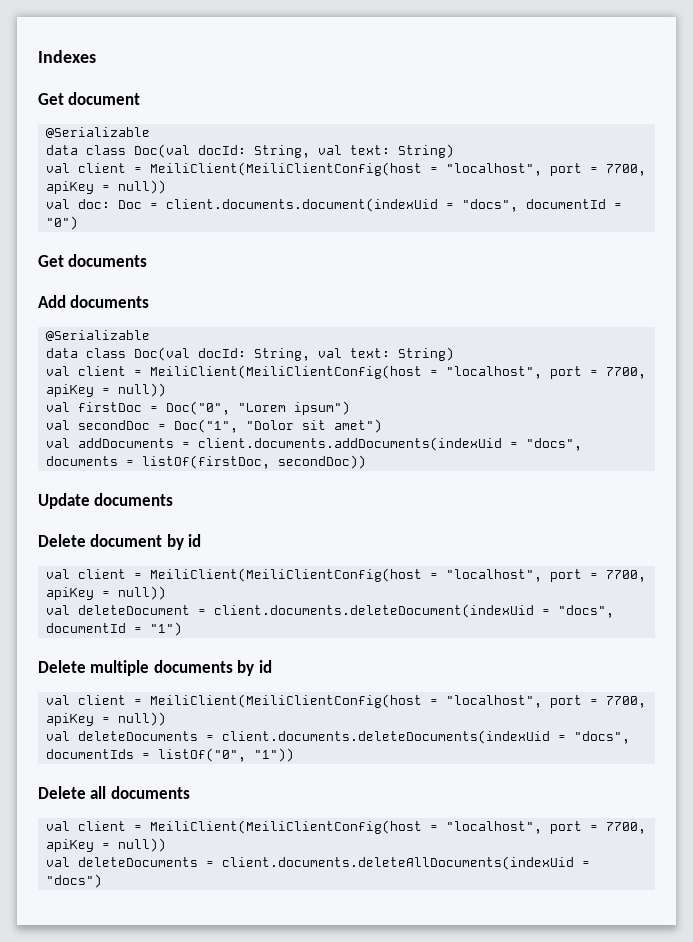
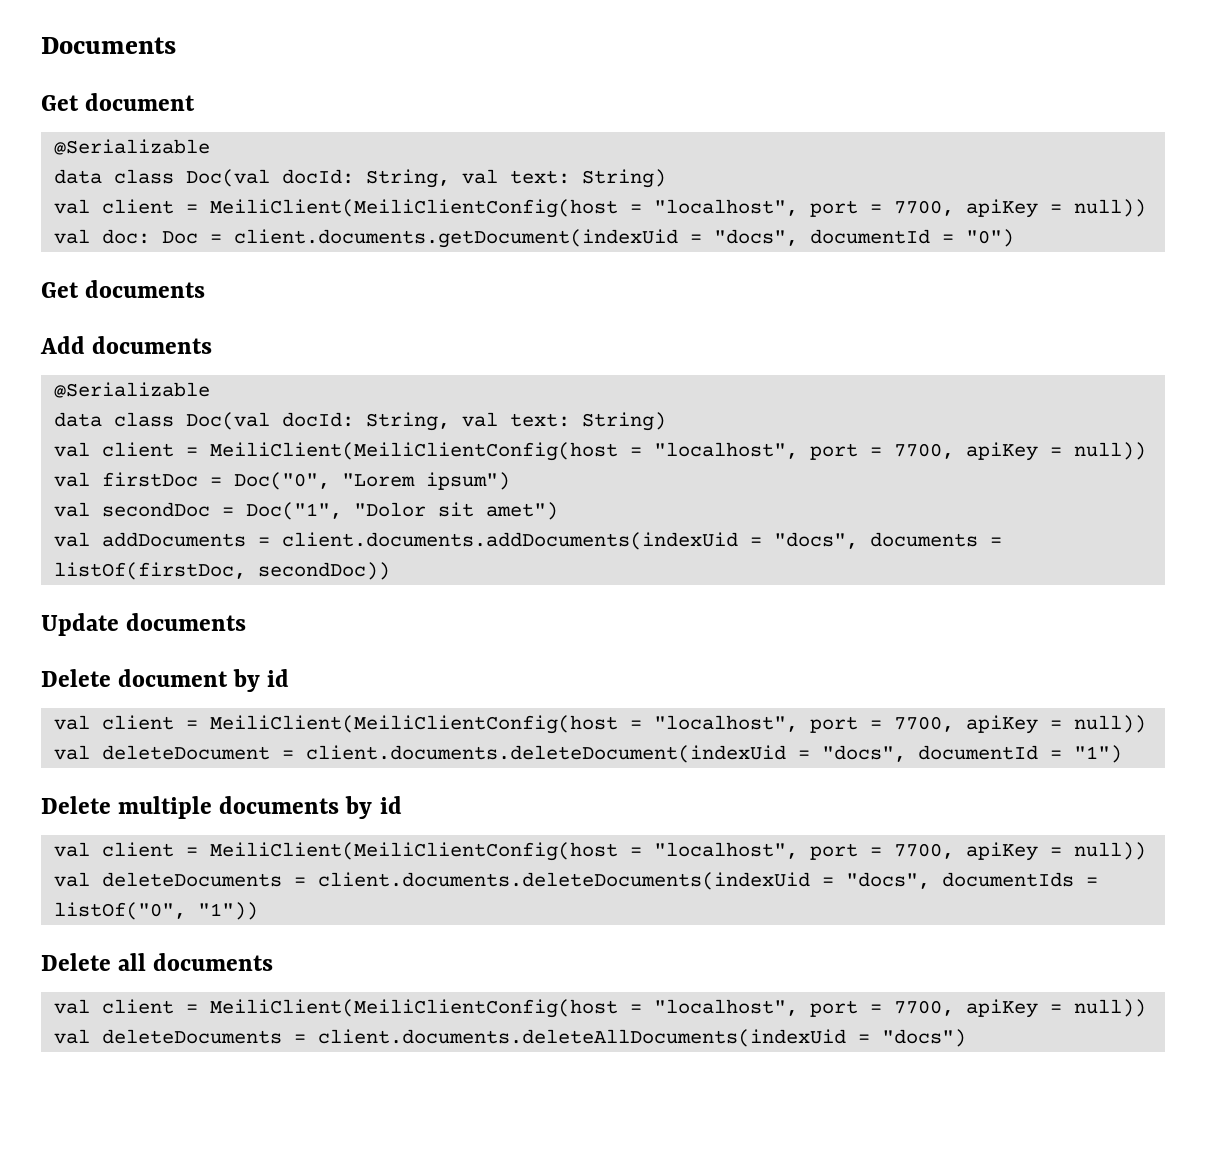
[38,50,96,63] Indexes -> [41,37,176,54] Documents
[166,198,439,212] client.documents.document(indexUid -> [233,229,678,248] client.documents.getDocument(indexUid

